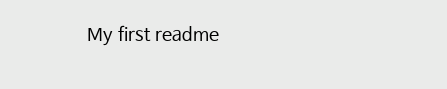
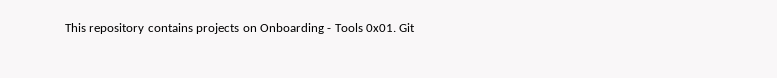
[87,25,219,46] My first readme -> [65,23,416,34] This repository contains projects on Onboarding - Tools 0x01. Git

